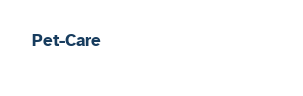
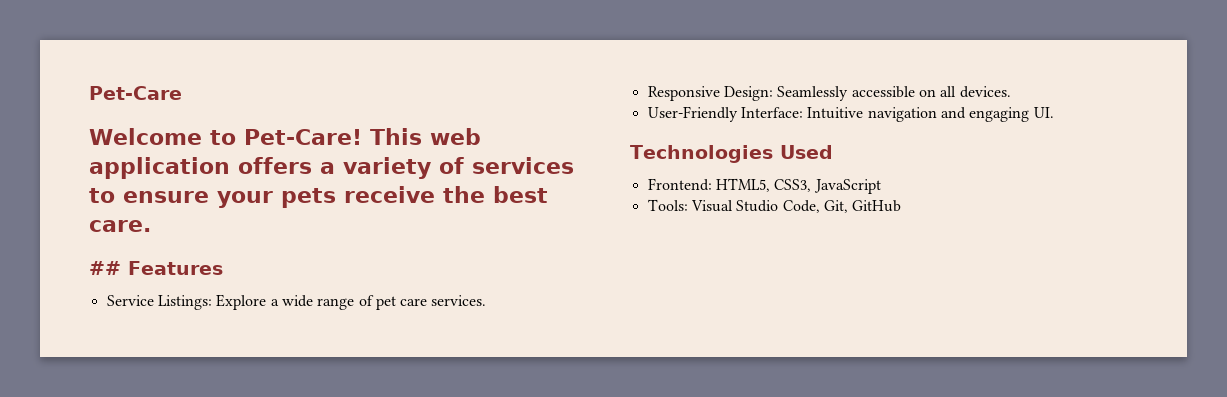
(101, 40) none -> [89,128,481,145] [89,157,574,179] [89,186,548,208] [89,220,151,232] [89,261,223,275] [106,294,487,310] [647,86,1011,101] [647,106,1054,122] [630,145,833,163] [647,178,881,194] [647,199,902,213] // Welcome to Pet-Care! This web application offers a variety of services to ensure your pets receive the best care. // ## Features // Service Listings: Explore a wide range of pet care services. // Responsive Design: Seamlessly accessible on all devices. // User-Friendly Interface: Intuitive navigation and engaging UI. // Technologies Used // Frontend: HTML5, CSS3, JavaScript // Tools: Visual Studio Code, Git, GitHub

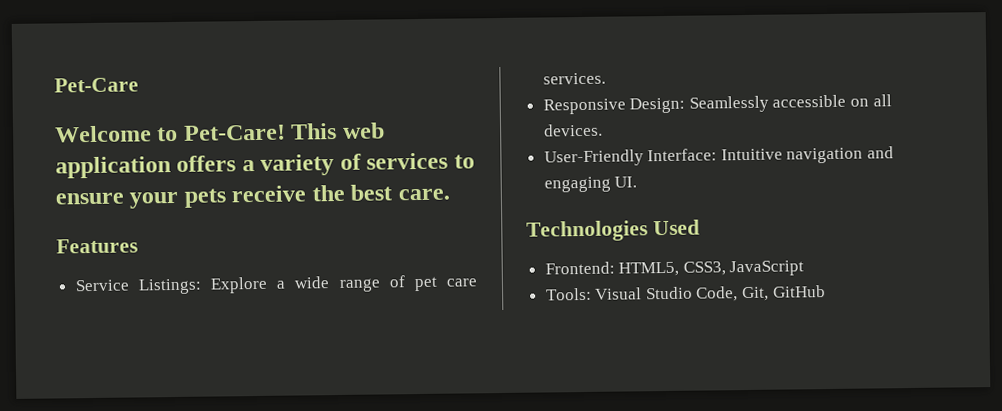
[89,261,121,275] ## -> (450, 194) none

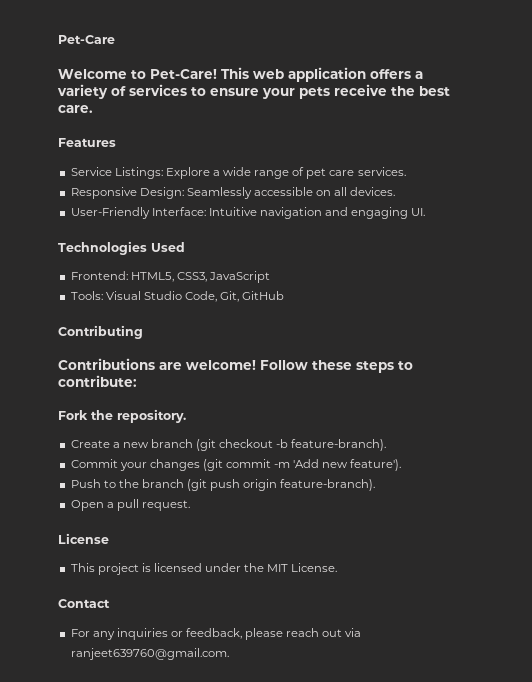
(826, 291) none -> [58,325,143,339] [58,358,413,373] [58,375,137,387] [58,409,186,423] [70,439,387,451] [70,459,402,471] [70,479,376,491] [70,499,190,511] [58,533,109,544] [70,563,338,575] [58,599,110,608] [70,628,362,640] [70,648,229,660] // Contributing // Contributions are welcome! Follow these steps to contribute: // Fork the repository. // Create a new branch (git checkout -b feature-branch). // Commit your changes (git commit -m 'Add new feature'). // Push to the branch (git push origin feature-branch). // Open a pull request. // License // This project is licensed under the MIT License. // Contact // For any inquiries or feedback, please reach out via ranjeet639760@gmail.com.

